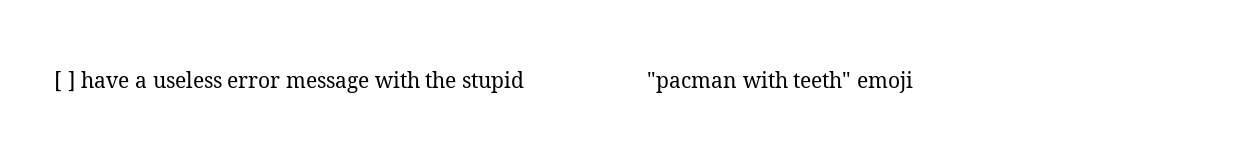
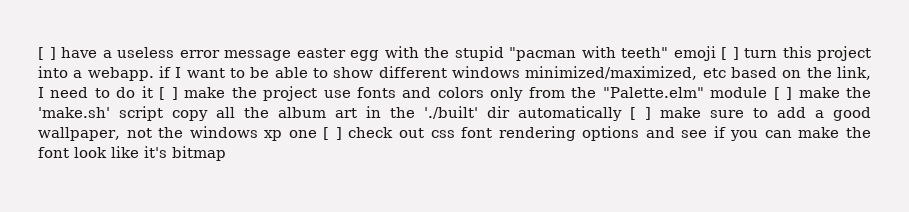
(370, 84) none -> [296,48,379,61] easter egg
(914, 82) none -> [721,46,871,61] [38,66,872,81] [38,86,872,101] [38,106,871,121] [38,126,871,141] [38,146,226,161] [ ] turn this project into a webapp. if I want to be able to show different windows minimized/maximized, etc based on the link, I need to do it [ ] make the project use fonts and colors only from the "Palette.elm" module [ ] make the 'make.sh' script copy all the album art in the './built' dir automatically [ ] make sure to add a good wallpaper, not the windows xp one [ ] check out css font rendering options and see if you can make the font look like it's bitmap

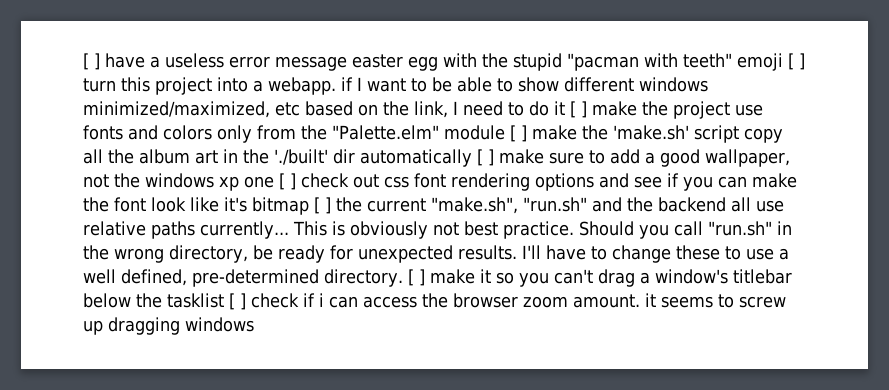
(226, 153) none -> [314,197,784,214] [83,221,792,239] [83,245,789,263] [83,269,792,287] [83,293,786,310] [83,317,254,335] [ ] the current "make.sh", "run.sh" and the backend all use relative paths currently... This is obviously not best practice. Should you call "run.sh" in the wrong directory, be ready for unexpected results. I'll have to change these to use a well defined, pre-determined directory. [ ] make it so you can't drag a window's titlebar below the tasklist [ ] check if i can access the browser zoom amount. it seems to screw up dragging windows

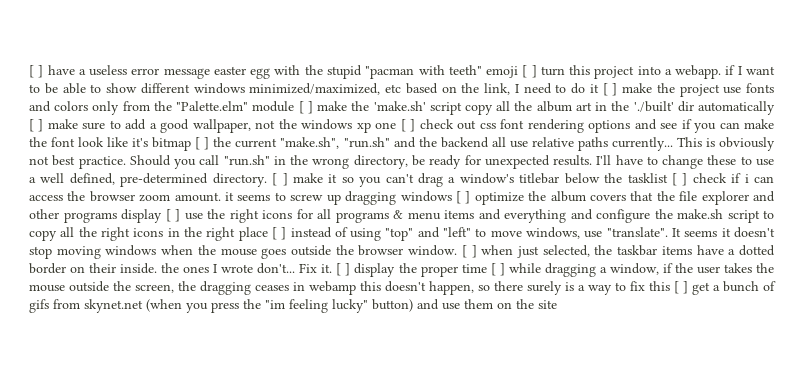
(254, 324) none -> [455,191,775,205] [29,209,774,223] [29,227,776,241] [29,245,775,259] [29,263,774,277] [29,281,776,295] [29,299,557,313] [ ] optimize the album covers that the file explorer and other programs display [ ] use the right icons for all programs & menu items and everything and configure the make.sh script to copy all the right icons in the right place [ ] instead of using "top" and "left" to move windows, use "translate". It seems it doesn't stop moving windows when the mouse goes outside the browser window. [ ] when just selected, the taskbar items have a dotted border on their inside. the ones I wrote don't... Fix it. [ ] display the proper time [ ] while dragging a window, if the user takes the mouse outside the screen, the dragging ceases in webamp this doesn't happen, so there surely is a way to fix this [ ] get a bunch of gifs from skynet.net (when you press the "im feeling lucky" button) and use them on the site

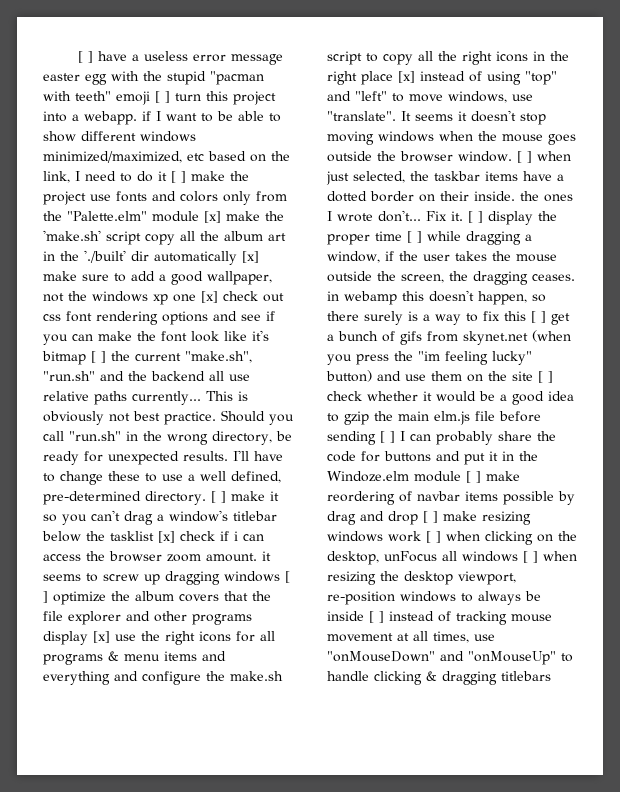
[298,101,313,114] [ ] -> [204,211,221,223] [x]
[29,119,44,132] [ ] -> [242,251,259,263] [x]
[400,119,416,132] [ ] -> [201,291,218,303] [x]
[671,173,688,186] [ ] -> [158,531,175,543] [x]
[165,209,180,222] [ ] -> [93,631,110,643] [x]
[271,227,287,240] [ ] -> [398,71,415,83] [x]
[255,285,289,291] ceases -> [532,274,575,281] ceases.
(557, 304) none -> [538,371,553,383] [327,391,574,405] [327,411,541,425] [327,431,556,445] [327,451,538,465] [327,471,520,483] [327,491,575,505] [327,511,531,525] [327,531,577,545] [327,551,577,565] [327,571,516,585] [327,591,541,605] [327,611,552,625] [327,631,495,643] [327,651,573,665] [327,671,551,685] [ ] check whether it would be a good idea to gzip the main elm.js file before sending [ ] I can probably share the code for buttons and put it in the Windoze.elm module [ ] make reordering of navbar items possible by drag and drop [ ] make resizing windows work [ ] when clicking on the desktop, unFocus all windows [ ] when resizing the desktop viewport, re-position windows to always be inside [ ] instead of tracking mouse movement at all times, use "onMouseDown" and "onMouseUp" to handle clicking & dragging titlebars

